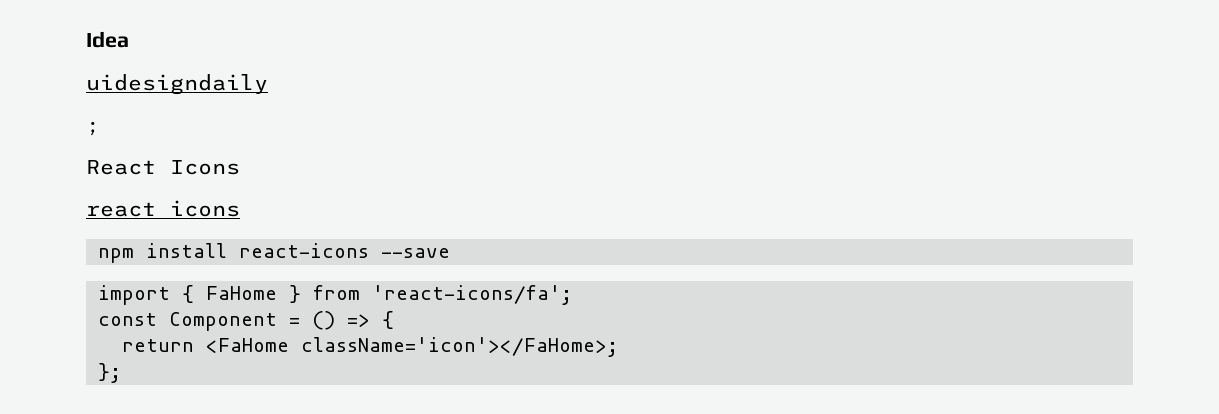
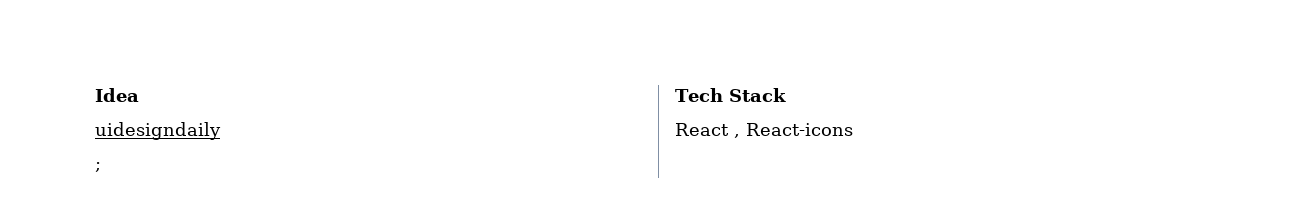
(100, 128) none -> [675,88,786,102] // Tech Stack
[170,160,240,175] [86,200,240,217] [98,243,450,263] [98,285,572,305] [98,311,394,331] [122,337,618,357] [98,363,121,383] Icons // react icons // npm install react-icons --save // import { FaHome } from 'react-icons/fa'; // const Component = () => { // return <FaHome className='icon'></FaHome>; // }; -> [734,123,853,138] , React-icons

